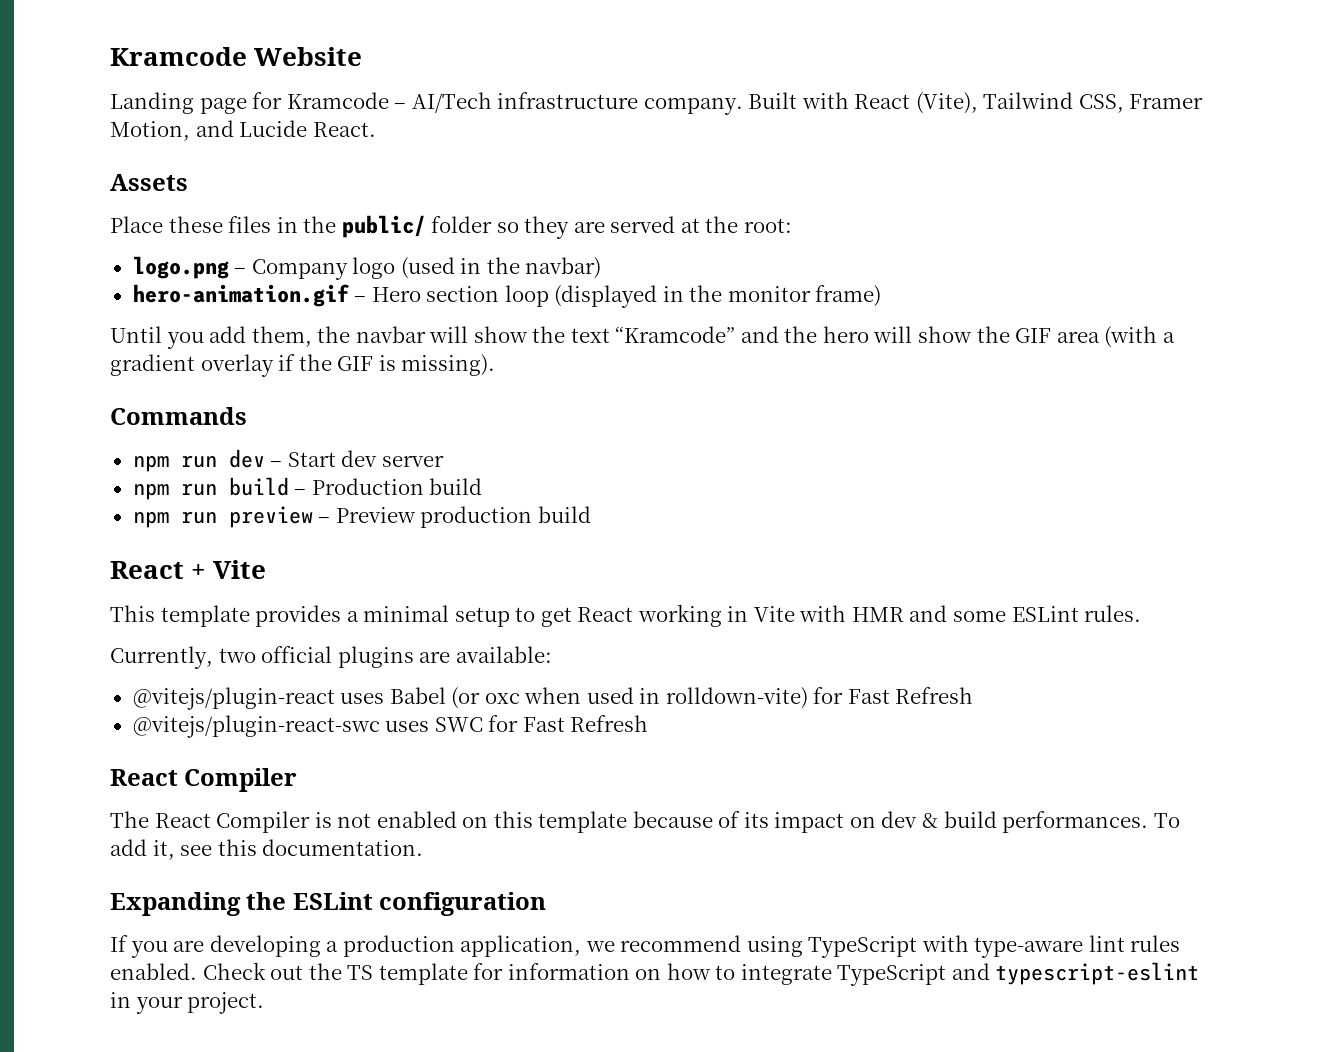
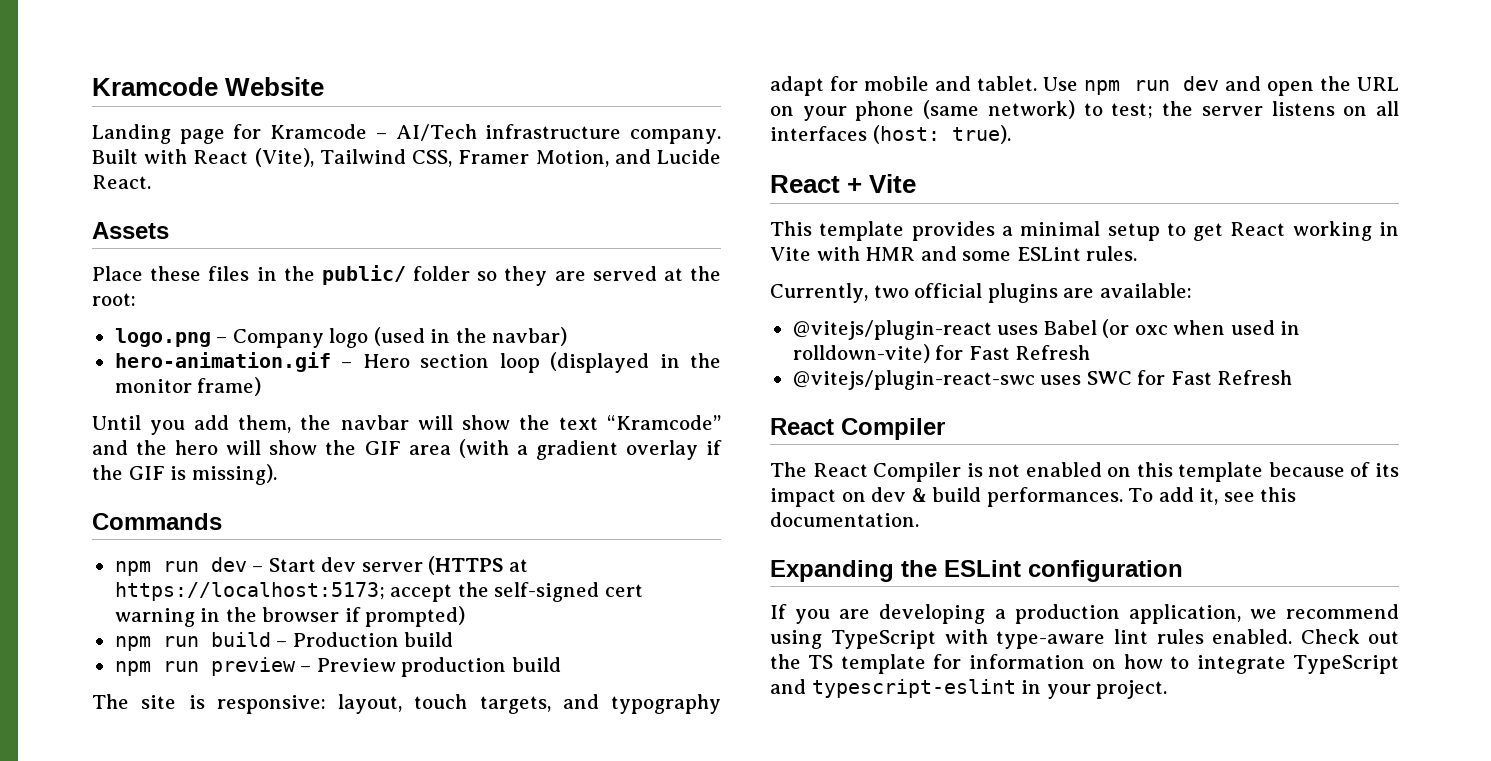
(444, 461) none -> [428,556,528,575] [114,582,643,602] [114,606,466,627] (HTTPS at https://localhost:5173; accept the self-signed cert warning in the browser if prompted)
(591, 514) none -> [92,694,721,714] [770,76,1399,96] [770,100,1399,121] [770,125,1011,144] // The site is responsive: layout, touch targets, and typography adapt for mobile and tablet. Use npm run dev and open the URL on your phone (same network) to test; the server listens on all interfaces (host: true).

